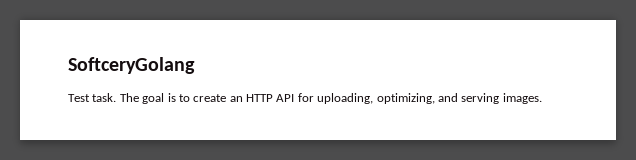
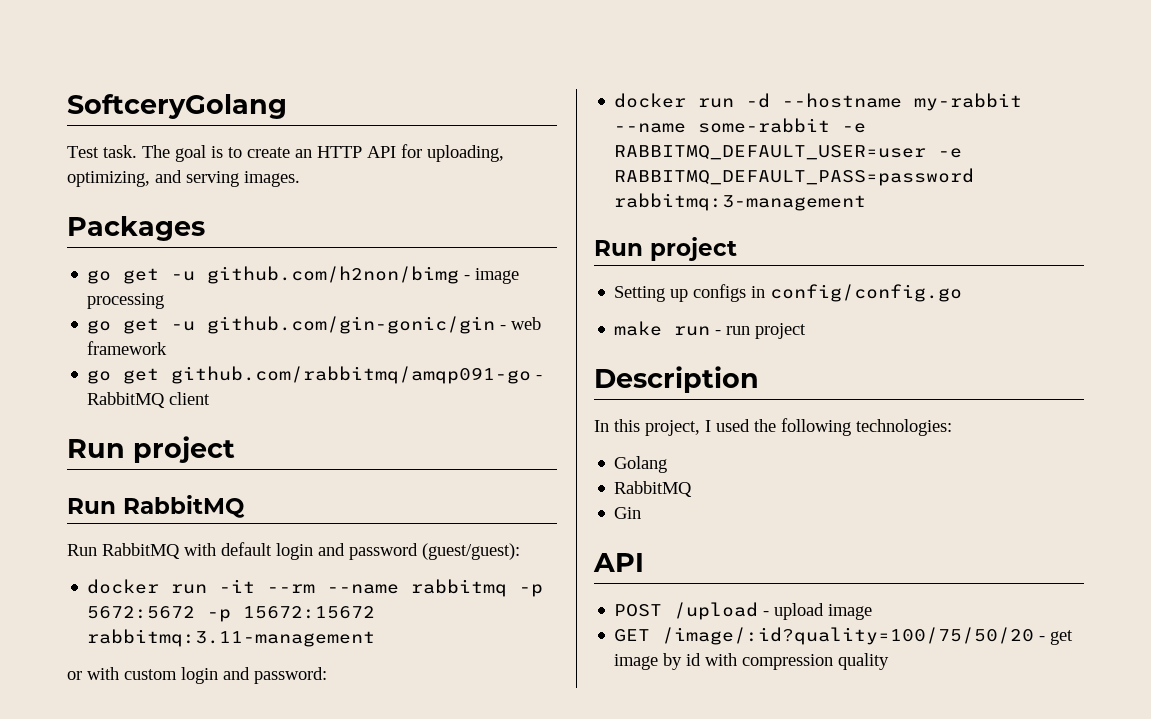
(542, 98) none -> [67,216,205,241] [87,266,520,284] [87,293,165,309] [87,316,542,334] [87,341,168,355] [87,366,543,384] [87,392,211,408] [67,436,235,463] [67,495,245,518] [67,542,520,560] [87,579,544,597] [87,606,376,622] [87,629,376,647] [67,667,327,684] [614,93,1023,111] [614,118,867,133] [614,145,963,160] [614,168,975,186] [614,193,867,211] [594,237,737,261] [614,284,963,302] [614,321,807,339] [594,366,759,393] [594,418,952,436] [614,456,668,473] [614,481,693,497] [614,507,642,519] [593,553,644,572] [614,602,873,620] [614,627,1074,645] [614,653,890,670] // Packages // go get -u github.com/h2non/bimg - image processing // go get -u github.com/gin-gonic/gin - web framework // go get github.com/rabbitmq/amqp091-go - RabbitMQ client // Run project // Run RabbitMQ // Run RabbitMQ with default login and password (guest/guest): // docker run -it --rm --name rabbitmq -p 5672:5672 -p 15672:15672 rabbitmq:3.11-management // or with custom login and password: // docker run -d --hostname my-rabbit --name some-rabbit -e RABBITMQ_DEFAULT_USER=user -e RABBITMQ_DEFAULT_PASS=password rabbitmq:3-management // Run project // Setting up configs in config/config.go // make run - run project // Description // In this project, I used the following technologies: // Golang // RabbitMQ // Gin // API // POST /upload - upload image // GET /image/:id?quality=100/75/50/20 - get image by id with compression quality

